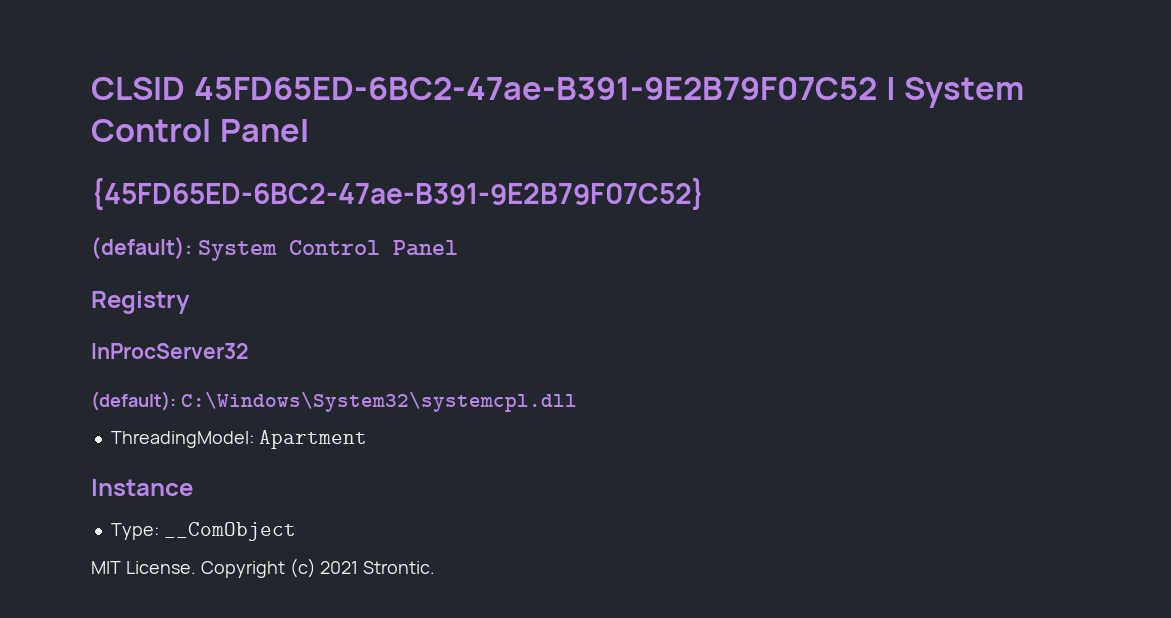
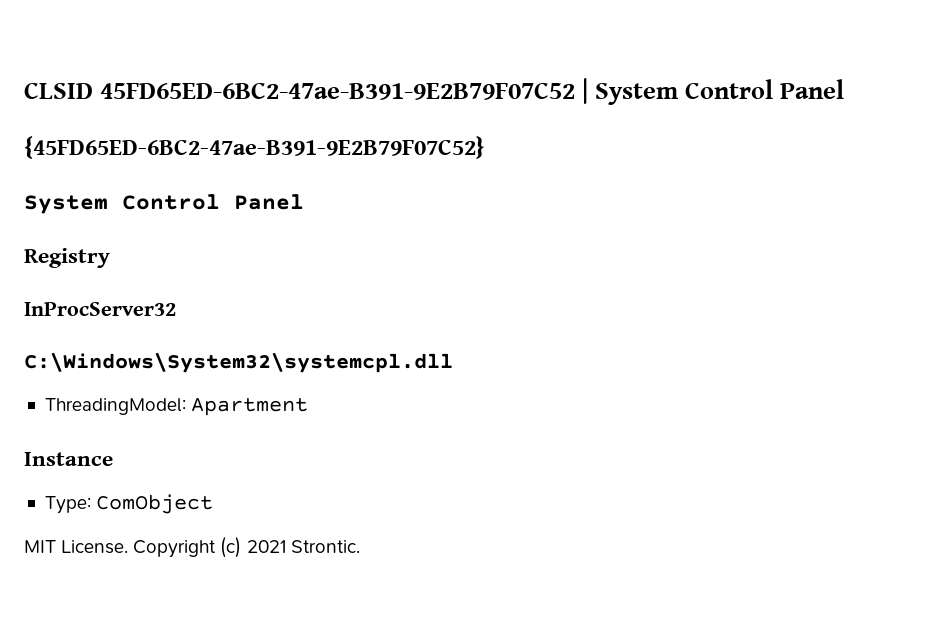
[91,237,192,259] (default): -> (485, 147) none
[91,391,176,411] (default): -> (176, 309) none
[163,522,296,541] __ComObject -> [96,494,214,514] ComObject

